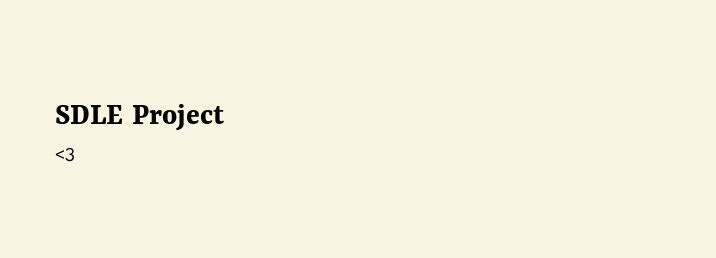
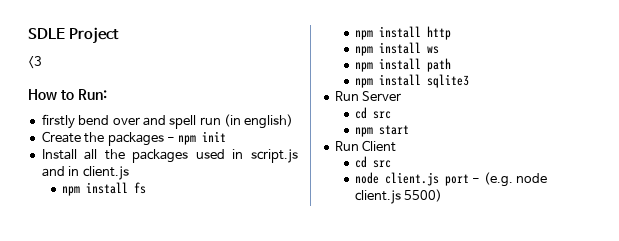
(75, 154) none -> [28,89,107,100] [41,114,294,129] [41,131,227,146] [41,149,298,163] [41,166,129,180] [61,182,146,196] [354,26,451,40] [354,42,439,56] [354,58,451,72] [354,74,469,88] [334,91,402,101] [354,107,391,119] [354,125,409,137] [334,140,397,152] [354,156,391,168] [354,172,547,187] [354,189,443,204] // How to Run: // firstly bend over and spell run (in english) // Create the packages - npm init // Install all the packages used in script.js and in client.js // npm install fs // npm install http // npm install ws // npm install path // npm install sqlite3 // Run Server // cd src // npm start // Run Client // cd src // node client.js port - (e.g. node client.js 5500)

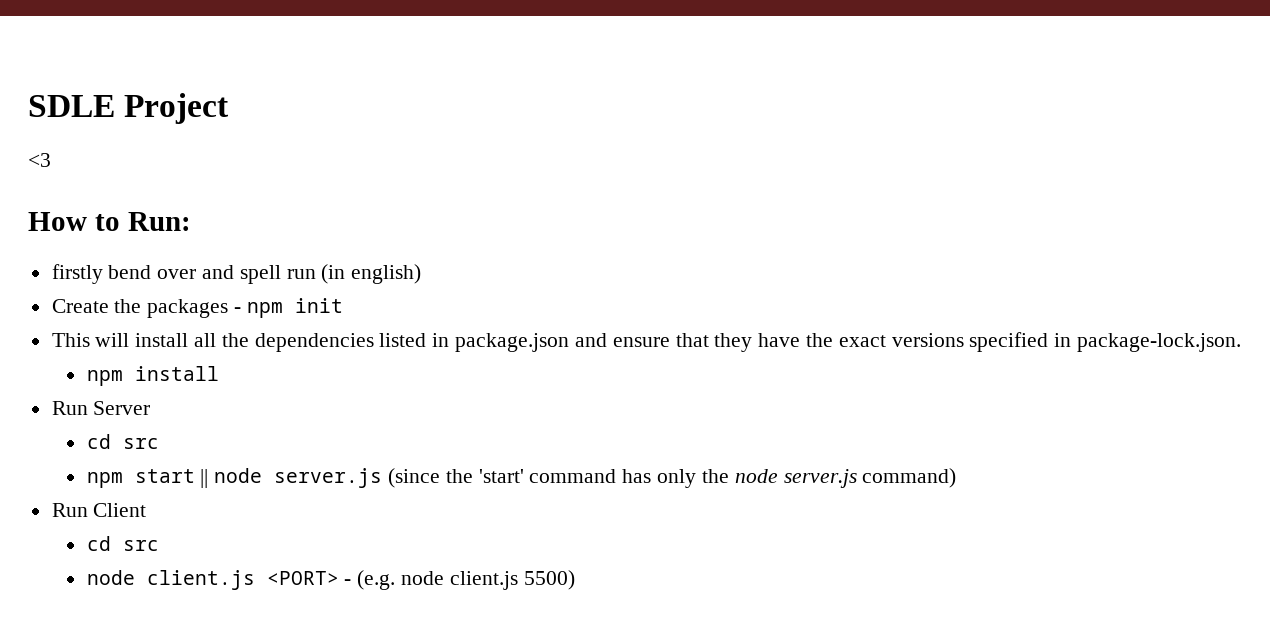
[41,149,298,163] [41,166,129,180] [61,182,146,196] [354,26,451,40] [354,42,439,56] [354,58,451,72] [354,74,469,88] Install all the packages used in script.js and in client.js // npm install fs // npm install http // npm install ws // npm install path // npm install sqlite3 -> [51,332,1241,352] [86,366,219,386] This will install all the dependencies listed in package.json and ensure that they have the exact versions specified in package-lock.json. // npm install
(409, 130) none -> [200,468,957,488] || node server.js (since the 'start' command has only the node server.js command)
[444,174,469,186] port -> [266,571,339,585] <PORT>

